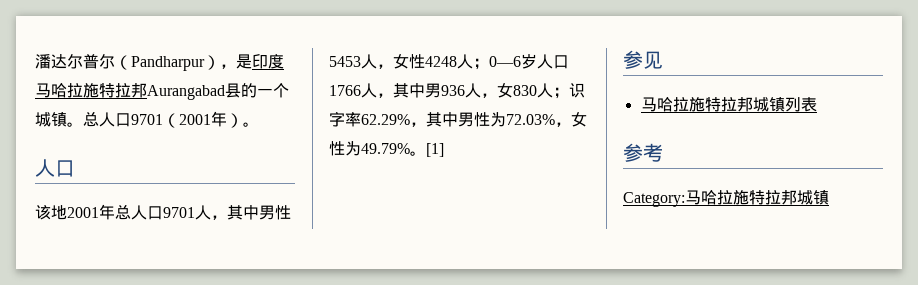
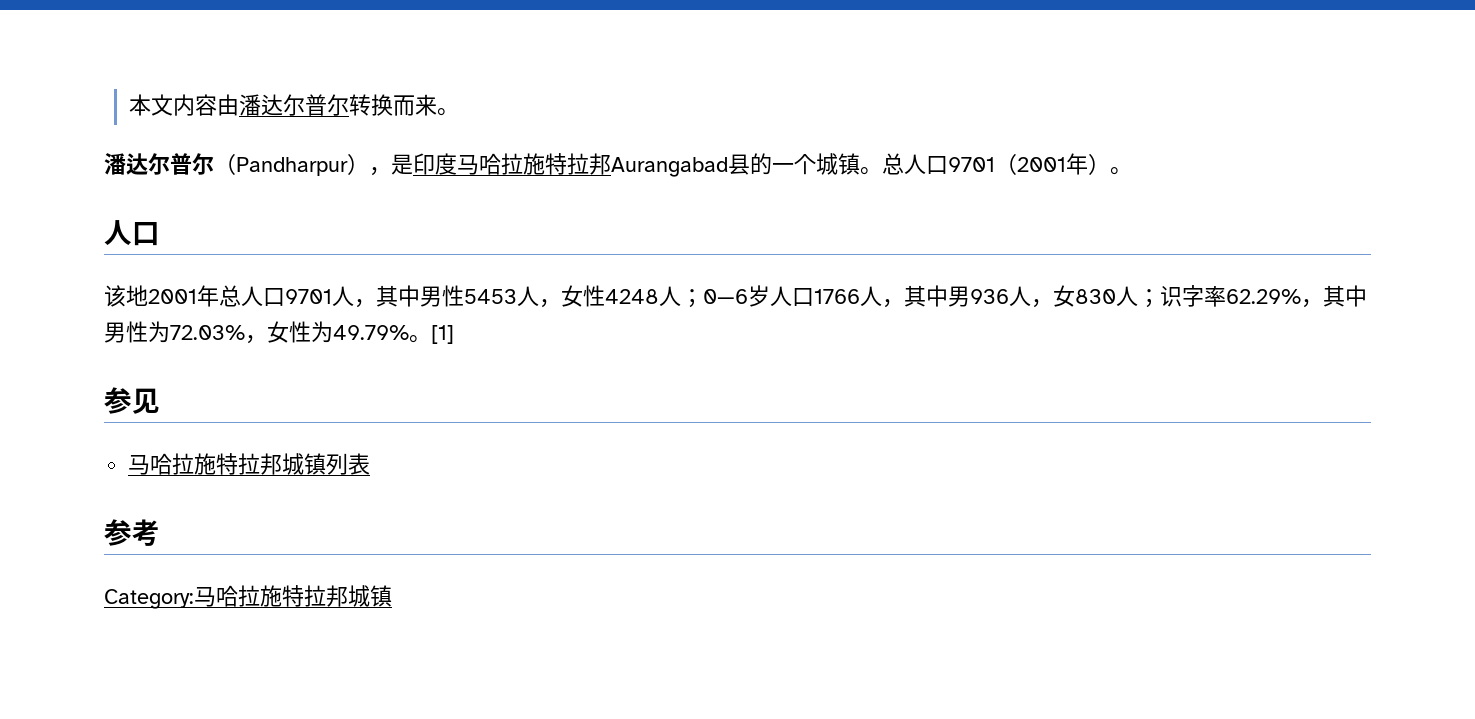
(35, 61) none -> [129,94,460,116] 本文内容由潘达尔普尔转换而来。 //

